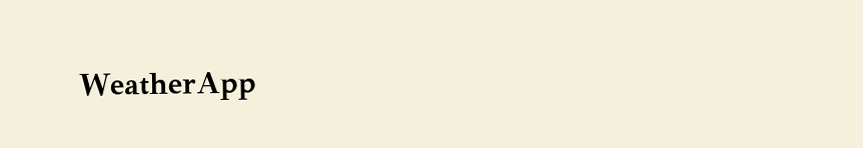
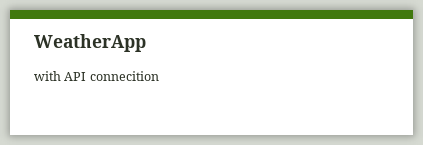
(257, 86) none -> [34,71,159,81] // with API connecition

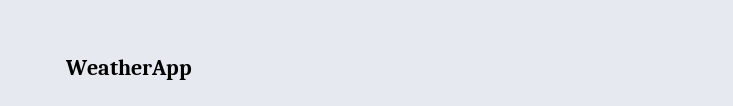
[34,71,159,81] // with API connecition -> (192, 69) none

